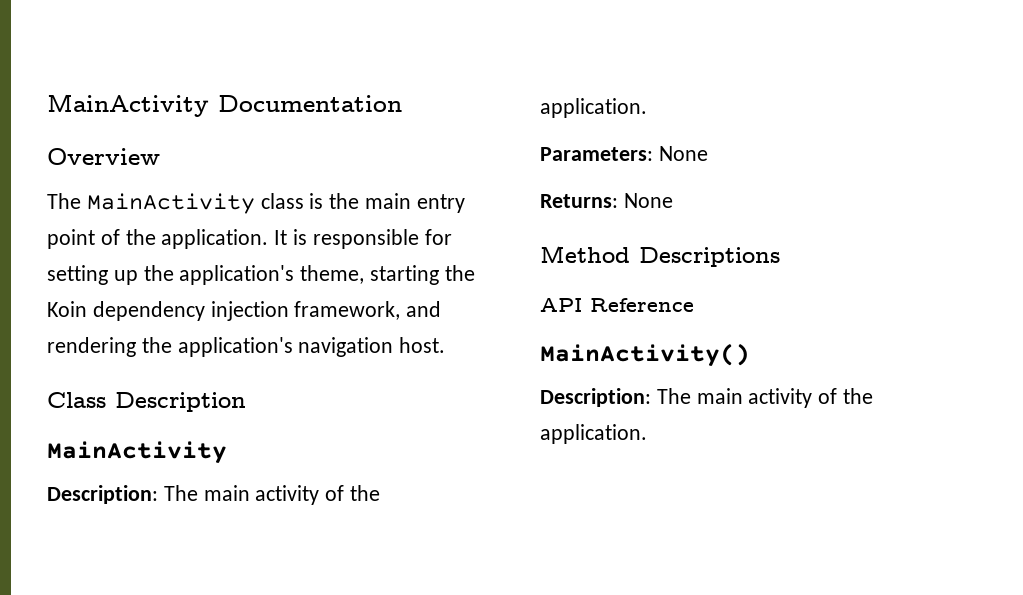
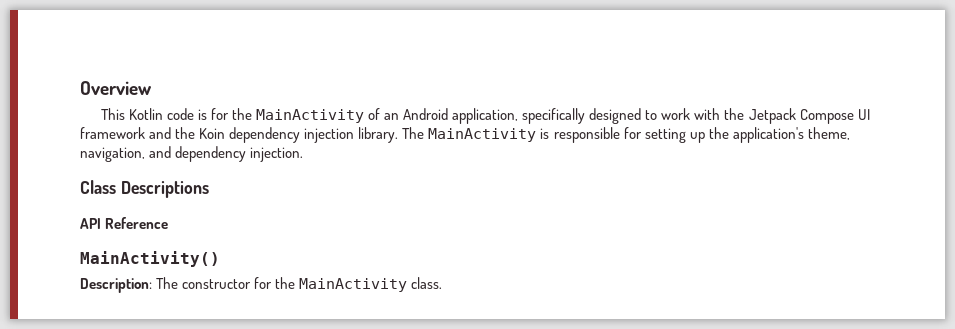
[47,94,402,117] MainActivity Documentation // -> (80, 88) none
[47,193,465,214] [47,229,288,249] The MainActivity class is the main entry point of the application. It -> [100,108,870,124] [80,127,537,143] This Kotlin code is for the MainActivity of an Android application, specifically designed to work with the Jetpack Compose UI framework and the Koin dependency injection library. The MainActivity
[370,265,475,285] [47,301,442,321] [47,337,446,357] [47,392,246,412] [47,441,227,464] [47,485,381,505] [540,98,647,118] [540,146,708,161] [540,193,673,208] [540,246,630,263] starting the Koin dependency injection framework, and rendering the application's navigation host. // Class Description // MainActivity // Description: The main activity of the application. // Parameters: None // Returns: None // Method -> [80,146,304,162] [80,180,116,194] navigation, and dependency injection. // Class
[696,388,874,408] [540,424,647,444] main activity of the application. -> [182,277,443,292] constructor for the MainActivity class.

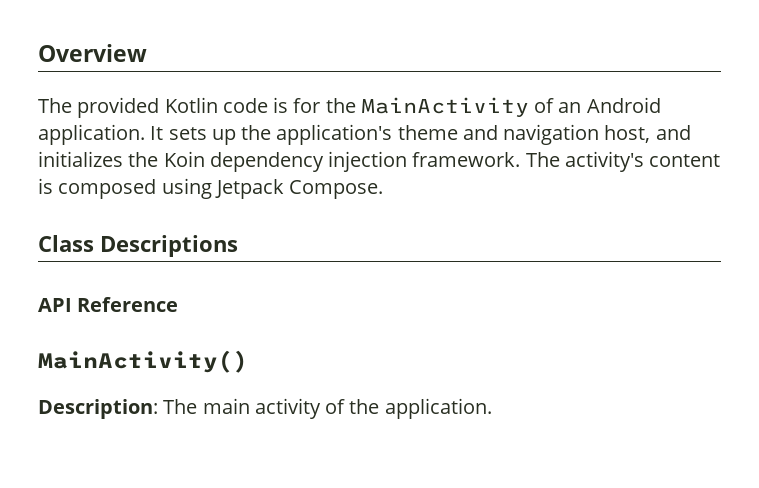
[100,108,125,120] This -> [38,97,160,118] The provided
[452,108,870,124] [80,127,850,143] [80,146,304,162] application, specifically designed to work with the Jetpack Compose UI framework and the Koin dependency injection library. The MainActivity is responsible for setting up the application's theme, navigation, and dependency injection. -> [38,124,691,145] [38,151,721,172] [38,178,384,199] application. It sets up the application's theme and navigation host, and initializes the Koin dependency injection framework. The activity's content is composed using Jetpack Compose.
[182,277,443,292] constructor for the MainActivity class. -> [202,398,492,419] main activity of the application.

